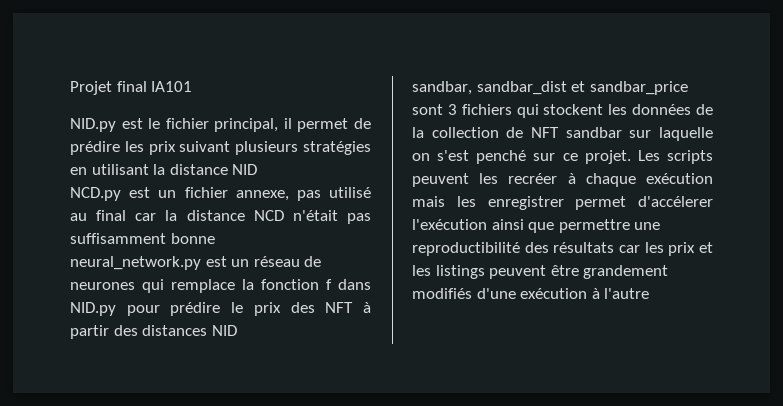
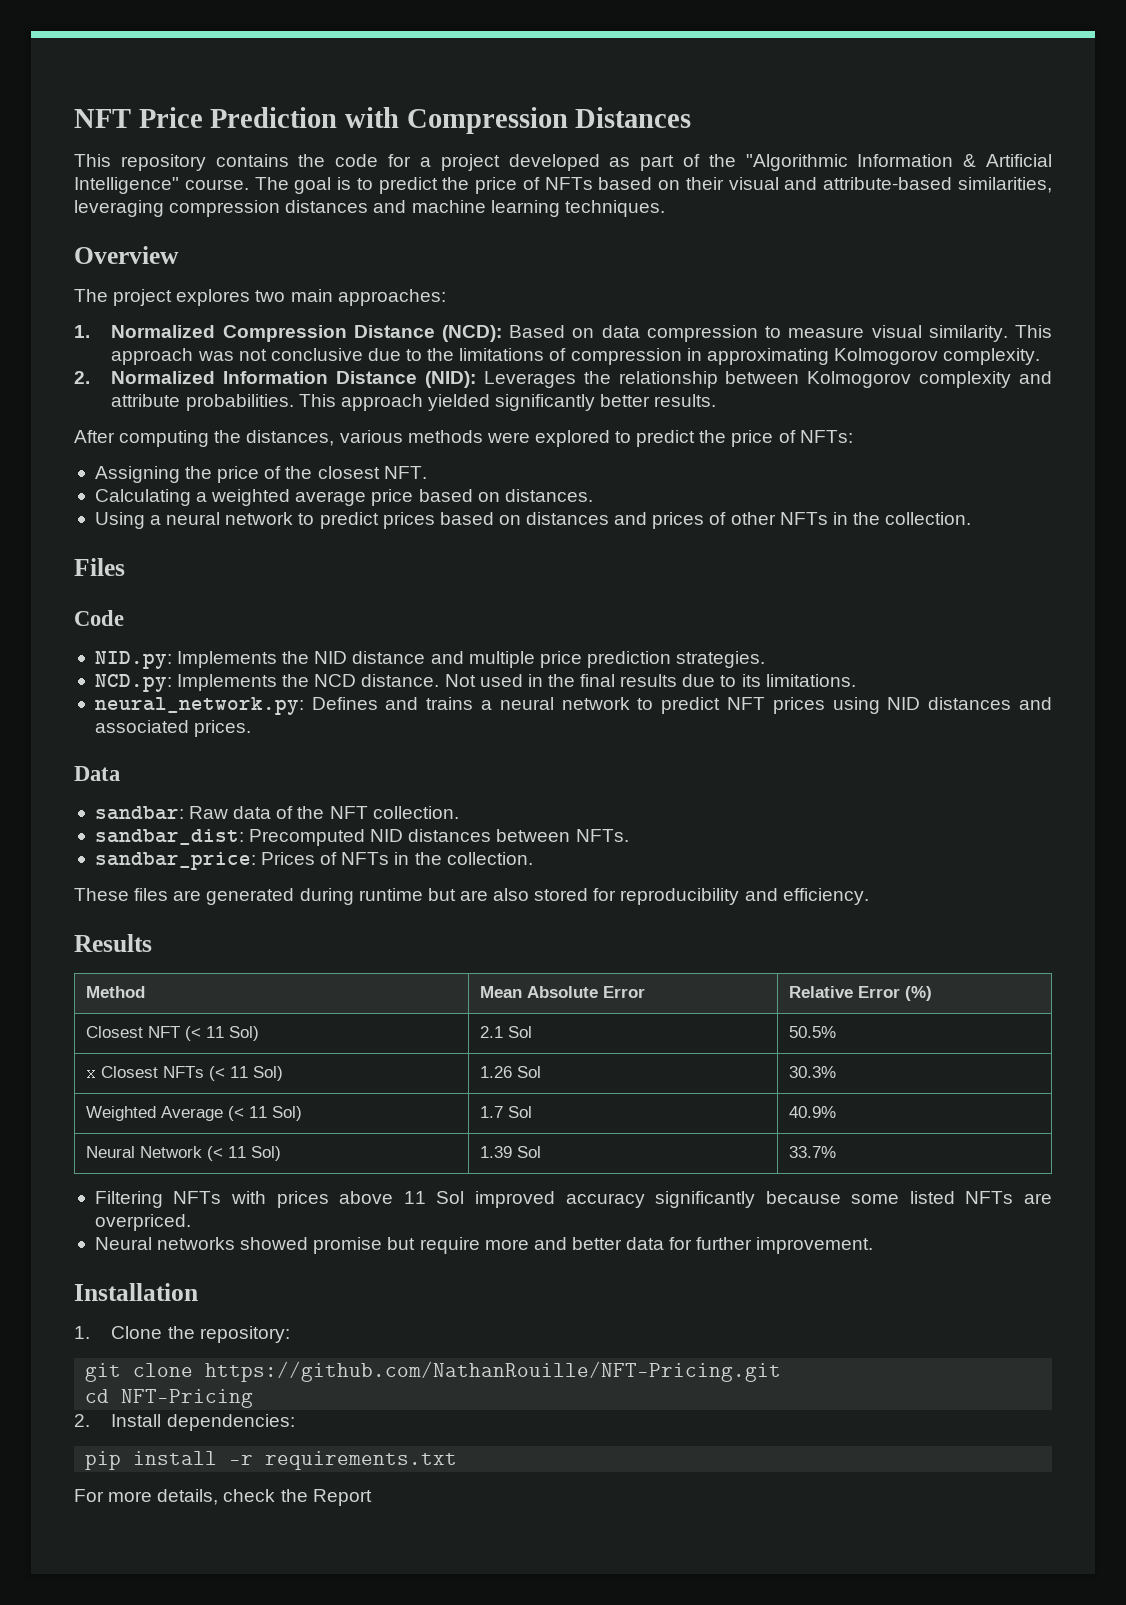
[70,81,193,95] [70,118,371,132] [70,141,371,155] [70,164,258,175] [70,187,371,201] [70,210,371,224] [70,233,215,244] [70,256,322,270] [70,279,371,293] [70,302,372,316] [70,325,237,339] [412,81,688,95] [412,104,713,118] [412,127,713,141] [412,150,713,164] [412,173,713,187] [412,196,713,210] [412,219,661,233] [412,242,713,256] [412,265,669,279] [412,288,650,299] Projet final IA101 // NID.py est le fichier principal, il permet de prédire les prix suivant plusieurs stratégies en utilisant la distance NID // NCD.py est un fichier annexe, pas utilisé au final car la distance NCD n'était pas suffisamment bonne // neural_network.py est un réseau de neurones qui remplace la fonction f dans NID.py pour prédire le prix des NFT à partir des distances NID // sandbar, sandbar_dist et sandbar_price sont 3 fichiers qui stockent les données de la collection de NFT sandbar sur laquelle on s'est penché sur ce projet. Les scripts peuvent les recréer à chaque exécution mais les enregistrer permet d'accélerer l'exécution ainsi que permettre une reproductibilité des résultats car les prix et les listings peuvent être grandement modifiés d'une exécution à l'autre -> [74,107,692,134] [74,154,1052,171] [74,177,1052,194] [74,200,665,217] [74,246,179,264] [74,289,446,306] [74,325,1053,342] [111,348,1041,365] [74,371,1052,388] [111,394,717,411] [74,430,853,447] [94,466,427,483] [94,489,593,506] [94,512,972,529] [74,558,125,576] [74,610,124,626] [94,651,766,669] [94,674,856,692] [94,697,1052,715] [94,720,252,737] [74,766,120,781] [94,806,459,820] [94,829,629,846] [94,852,533,870] [74,888,869,905] [74,934,152,952] [86,986,146,998] [480,986,646,998] [789,986,933,1001] [86,1026,260,1041] [480,1026,533,1038] [789,1026,837,1038] [86,1064,284,1082] [480,1066,542,1078] [789,1066,837,1078] [86,1106,303,1121] [480,1106,533,1118] [789,1106,837,1118] [86,1146,282,1161] [480,1146,542,1158] [789,1146,837,1158] [94,1191,1052,1208] [94,1214,191,1231] [94,1237,874,1254] [74,1283,198,1301] [74,1326,290,1343] [85,1361,782,1382] [85,1389,254,1408] [74,1414,295,1431] [85,1451,458,1470] [74,1489,372,1506] NFT Price Prediction with Compression Distances // This repository contains the code for a project developed as part of the "Algorithmic Information & Artificial Intelligence" course. The goal is to predict the price of NFTs based on their visual and attribute-based similarities, leveraging compression distances and machine learning techniques. // Overview // The project explores two main approaches: // 1. Normalized Compression Distance (NCD): Based on data compression to measure visual similarity. This approach was not conclusive due to the limitations of compression in approximating Kolmogorov complexity. // 2. Normalized Information Distance (NID): Leverages the relationship between Kolmogorov complexity and attribute probabilities. This approach yielded significantly better results. // After computing the distances, various methods were explored to predict the price of NFTs: // Assigning the price of the closest NFT. // Calculating a weighted average price based on distances. // Using a neural network to predict prices based on distances and prices of other NFTs in the collection. // Files // Code // NID.py: Implements the NID distance and multiple price prediction strategies. // NCD.py: Implements the NCD distance. Not used in the final results due to its limitations. // neural_network.py: Defines and trains a neural network to predict NFT prices using NID distances and associated prices. // Data // sandbar: Raw data of the NFT collection. // sandbar_dist: Precomputed NID distances between NFTs. // sandbar_price: Prices of NFTs in the collection. // These files are generated during runtime but are also stored for reproducibility and efficiency. // Results // Method | Mean Absolute Error | Relative Error (%) // Closest NFT (< 11 Sol) | 2.1 Sol | 50.5% // x Closest NFTs (< 11 Sol) | 1.26 Sol | 30.3% // Weighted Average (< 11 Sol) | 1.7 Sol | 40.9% // Neural Network (< 11 Sol) | 1.39 Sol | 33.7% // Filtering NFTs with prices above 11 Sol improved accuracy significantly because some listed NFTs are overpriced. // Neural networks showed promise but require more and better data for further improvement. // Installation // 1. Clone the repository: // git clone https://github.com/NathanRouille/NFT-Pricing.git // cd NFT-Pricing // 2. Install dependencies: // pip install -r requirements.txt // For more details, check the Report

